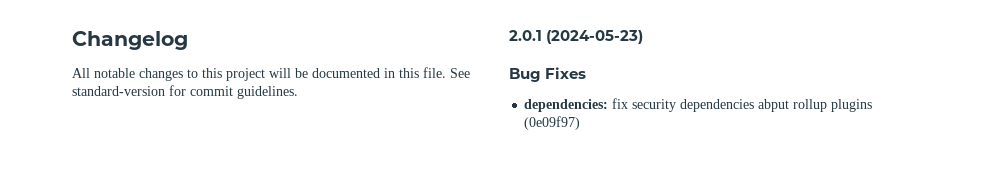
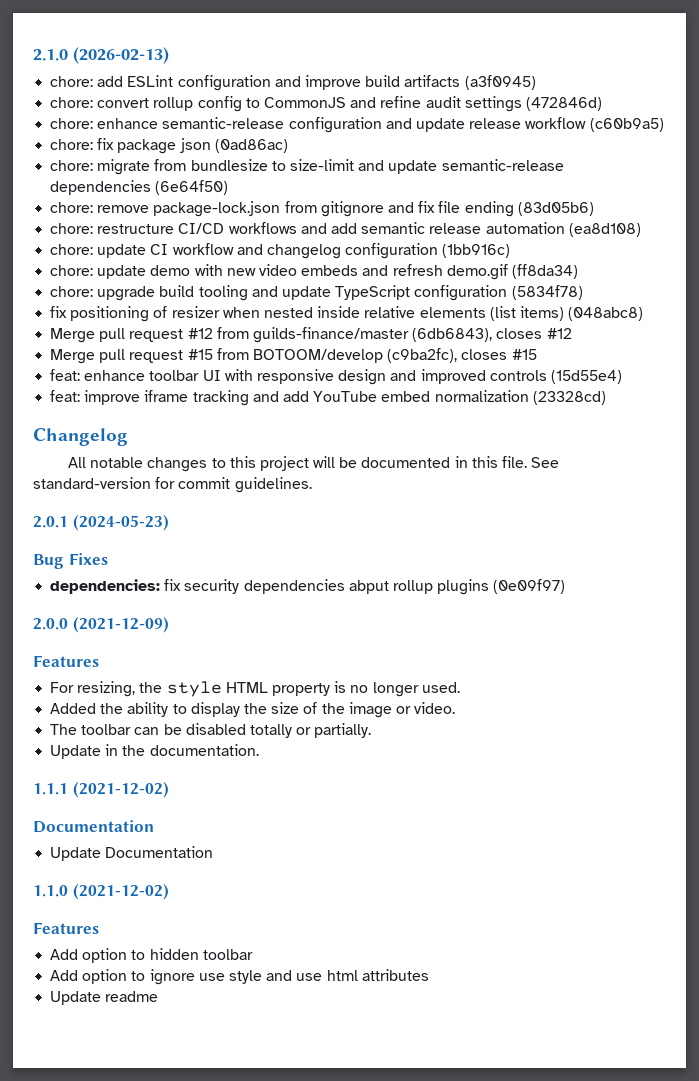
(72, 40) none -> [33,47,169,64] [50,75,536,91] [50,96,602,112] [50,117,664,133] [50,138,288,154] [50,159,564,175] [50,180,229,195] [50,201,594,217] [50,222,641,237] [50,243,511,259] [50,264,578,280] [50,285,583,301] [50,306,644,322] [50,327,572,343] [50,348,537,364] [50,369,622,385] [50,390,606,406] 2.1.0 (2026-02-13) // chore: add ESLint configuration and improve build artifacts (a3f0945) // chore: convert rollup config to CommonJS and refine audit settings (472846d) // chore: enhance semantic-release configuration and update release workflow (c60b9a5) // chore: fix package json (0ad86ac) // chore: migrate from bundlesize to size-limit and update semantic-release dependencies (6e64f50) // chore: remove package-lock.json from gitignore and fix file ending (83d05b6) // chore: restructure CI/CD workflows and add semantic release automation (ea8d108) // chore: update CI workflow and changelog configuration (1bb916c) // chore: update demo with new video embeds and refresh demo.gif (ff8da34) // chore: upgrade build tooling and update TypeScript configuration (5834f78) // fix positioning of resizer when nested inside relative elements (list items) (048abc8) // Merge pull request #12 from guilds-finance/master (6db6843), closes #12 // Merge pull request #15 from BOTOOM/develop (c9ba2fc), closes #15 // feat: enhance toolbar UI with responsive design and improved controls (15d55e4) // feat: improve iframe tracking and add YouTube embed normalization (23328cd) //
(581, 123) none -> [33,616,169,633] [33,655,99,667] [50,681,460,697] [50,702,456,718] [50,723,372,738] [50,744,259,759] [33,781,169,798] [33,820,154,833] [50,846,214,861] [33,883,169,900] [33,922,99,934] [50,948,253,963] [50,969,429,985] [50,991,159,1005] // 2.0.0 (2021-12-09) // Features // For resizing, the style HTML property is no longer used. // Added the ability to display the size of the image or video. // The toolbar can be disabled totally or partially. // Update in the documentation. // 1.1.1 (2021-12-02) // Documentation // Update Documentation // 1.1.0 (2021-12-02) // Features // Add option to hidden toolbar // Add option to ignore use style and use html attributes // Update readme

